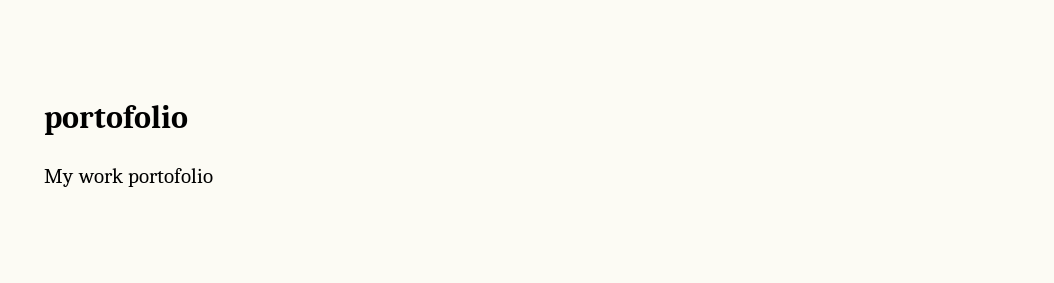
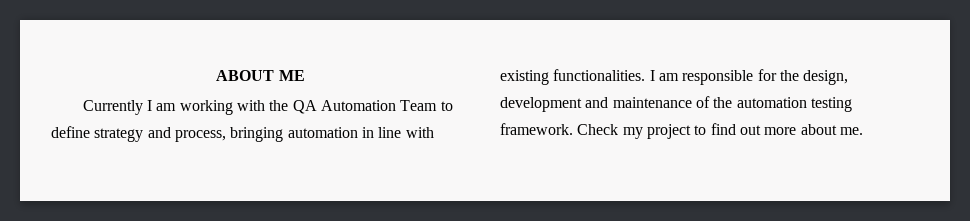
[44,105,188,135] [44,168,214,187] portofolio // My work portofolio -> [216,70,305,81] [82,100,453,115] [51,126,434,142] [500,69,849,85] [500,96,852,112] [500,123,863,139] ABOUT ME // Currently I am working with the QA Automation Team to define strategy and process, bringing automation in line with existing functionalities. I am responsible for the design, development and maintenance of the automation testing framework. Check my project to find out more about me.

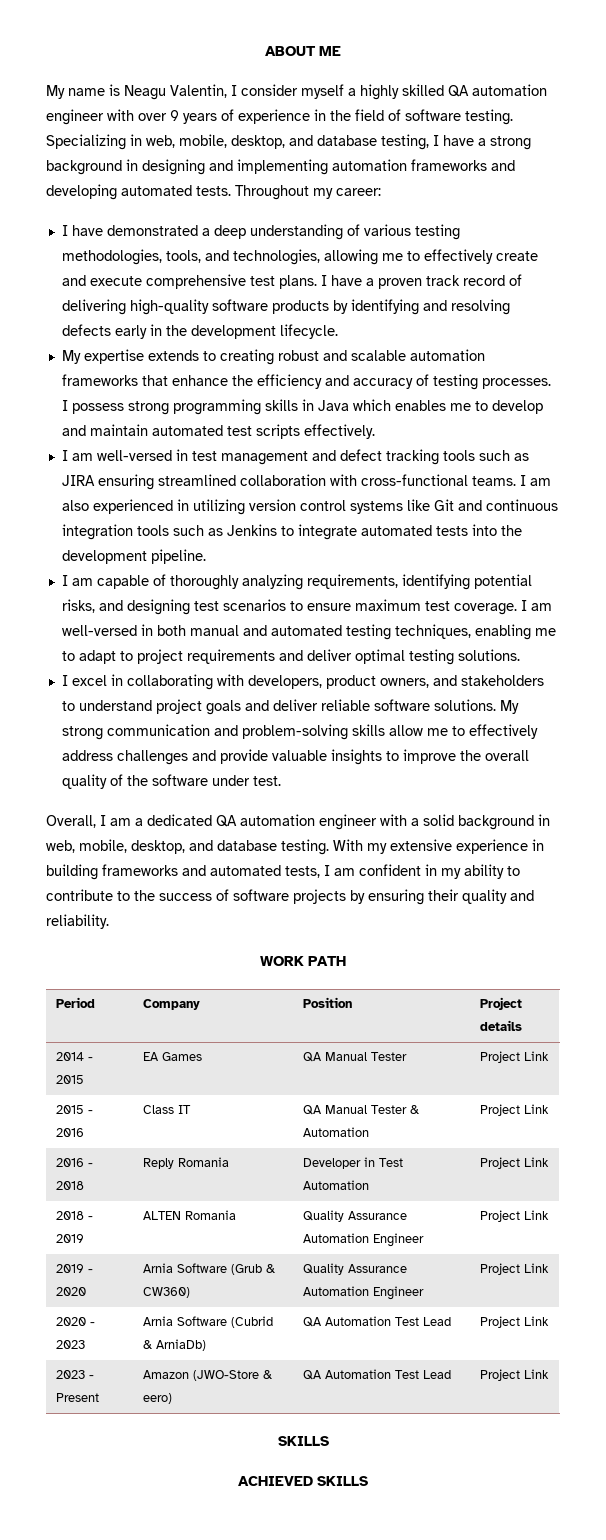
[82,100,453,115] [51,126,434,142] [500,69,849,85] [500,96,852,112] [500,123,863,139] Currently I am working with the QA Automation Team to define strategy and process, bringing automation in line with existing functionalities. I am responsible for the design, development and maintenance of the automation testing framework. Check my project to find out more about me. -> [46,84,547,100] [46,109,513,125] [46,134,531,150] [46,159,515,175] [46,184,381,200] [61,224,460,240] [61,249,538,265] [61,274,522,289] [61,299,510,315] [61,324,338,339] [61,349,485,365] [61,374,551,390] [61,399,543,415] [61,424,375,439] [61,449,529,465] [61,474,551,490] [61,499,558,515] [61,524,522,540] [61,549,206,564] [61,574,532,590] [61,599,552,615] [61,624,556,640] [61,649,520,665] [61,674,544,690] [61,699,519,715] [61,724,538,740] [61,749,529,765] [61,774,281,789] [46,814,550,830] [46,839,544,855] [46,864,520,880] [46,889,534,905] [46,914,109,929] [260,956,346,966] [56,997,96,1008] [143,999,201,1010] [303,997,353,1008] [480,997,523,1010] [480,1020,523,1031] [56,1052,94,1061] [56,1075,85,1084] [143,1052,203,1061] [303,1052,408,1062] [480,1051,550,1063] [56,1105,94,1114] [56,1128,85,1137] [143,1105,192,1114] [303,1105,421,1115] [303,1127,370,1137] [480,1104,550,1116] [56,1158,94,1167] [56,1181,85,1190] [143,1157,230,1169] [303,1157,404,1169] [303,1180,370,1190] [480,1157,550,1169] [56,1211,94,1220] [56,1234,85,1243] [143,1210,237,1220] [303,1210,408,1222] [303,1233,425,1247] [480,1210,550,1222] [56,1264,94,1273] [56,1287,87,1296] [143,1263,277,1275] [143,1287,191,1298] [303,1263,408,1275] [303,1286,425,1300] [480,1263,550,1275] [56,1317,96,1326] [56,1340,86,1349] [143,1316,274,1328] [143,1339,207,1351] [303,1316,452,1327] [480,1316,550,1328] [56,1370,95,1379] [56,1393,100,1402] [143,1370,274,1381] [143,1393,173,1404] [303,1369,452,1380] [480,1369,550,1381] [277,1436,329,1446] [238,1476,368,1486] My name is Neagu Valentin, I consider myself a highly skilled QA automation engineer with over 9 years of experience in the field of software testing. Specializing in web, mobile, desktop, and database testing, I have a strong background in designing and implementing automation frameworks and developing automated tests. Throughout my career: // I have demonstrated a deep understanding of various testing methodologies, tools, and technologies, allowing me to effectively create and execute comprehensive test plans. I have a proven track record of delivering high-quality software products by identifying and resolving defects early in the development lifecycle. // My expertise extends to creating robust and scalable automation frameworks that enhance the efficiency and accuracy of testing processes. I possess strong programming skills in Java which enables me to develop and maintain automated test scripts effectively. // I am well-versed in test management and defect tracking tools such as JIRA ensuring streamlined collaboration with cross-functional teams. I am also experienced in utilizing version control systems like Git and continuous integration tools such as Jenkins to integrate automated tests into the development pipeline. // I am capable of thoroughly analyzing requirements, identifying potential risks, and designing test scenarios to ensure maximum test coverage. I am well-versed in both manual and automated testing techniques, enabling me to adapt to project requirements and deliver optimal testing solutions. // I excel in collaborating with developers, product owners, and stakeholders to understand project goals and deliver reliable software solutions. My strong communication and problem-solving skills allow me to effectively address challenges and provide valuable insights to improve the overall quality of the software under test. // Overall, I am a dedicated QA automation engineer with a solid background in web, mobile, desktop, and database testing. With my extensive experience in building frameworks and automated tests, I am confident in my ability to contribute to the success of software projects by ensuring their quality and reliability. // WORK PATH // Period | Company | Position | Project details // 2014 - 2015 | EA Games | QA Manual Tester | Project Link // 2015 - 2016 | Class IT | QA Manual Tester & Automation | Project Link // 2016 - 2018 | Reply Romania | Developer in Test Automation | Project Link // 2018 - 2019 | ALTEN Romania | Quality Assurance Automation Engineer | Project Link // 2019 - 2020 | Arnia Software (Grub & CW360) | Quality Assurance Automation Engineer | Project Link // 2020 - 2023 | Arnia Software (Cubrid & ArniaDb) | QA Automation Test Lead | Project Link // 2023 - Present | Amazon (JWO-Store & eero) | QA Automation Test Lead | Project Link // SKILLS // ACHIEVED SKILLS

